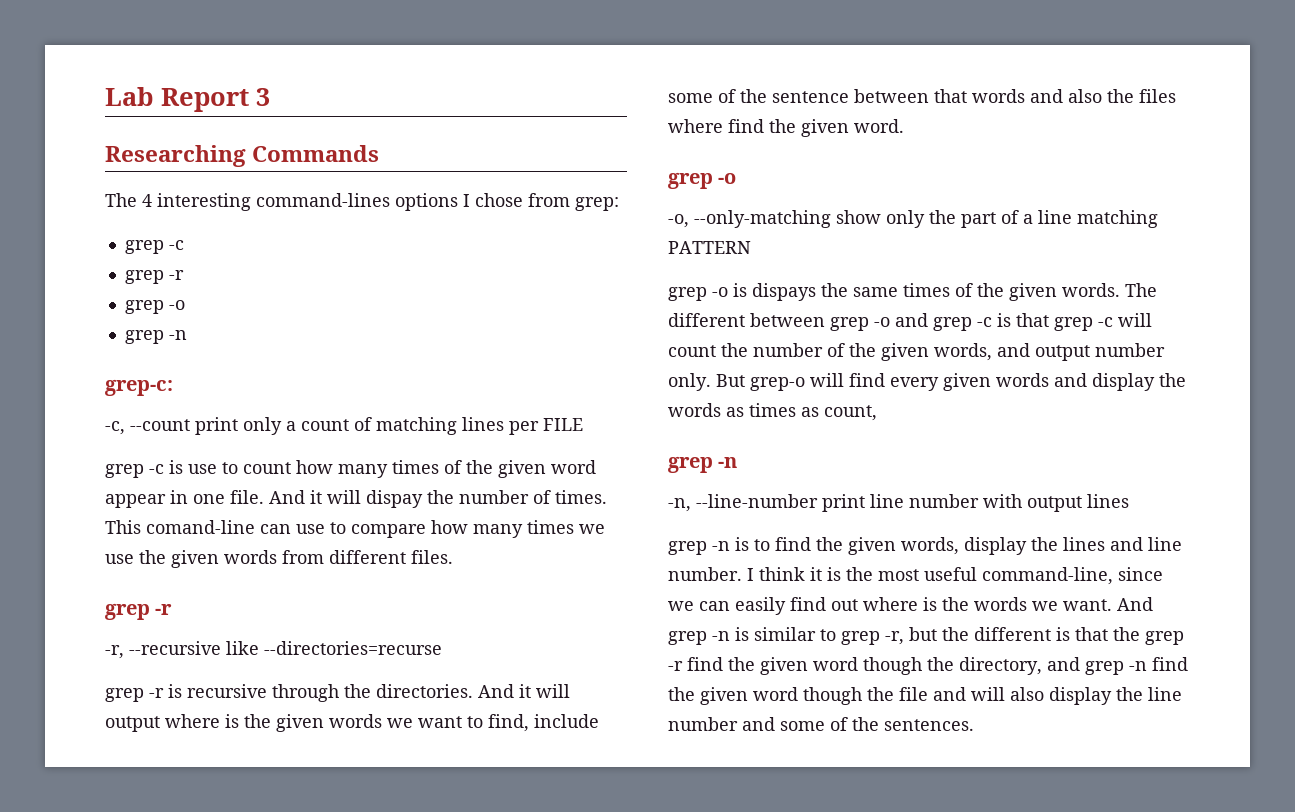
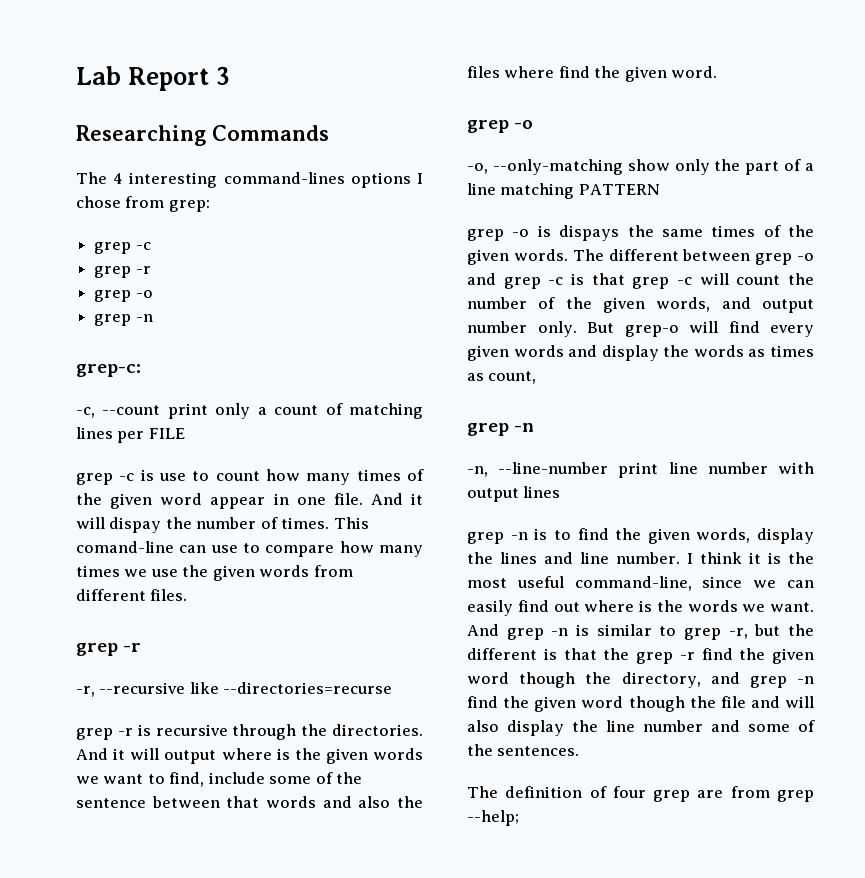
(974, 725) none -> [467,786,814,802] [467,810,519,826] // The definition of four grep are from grep --help;

